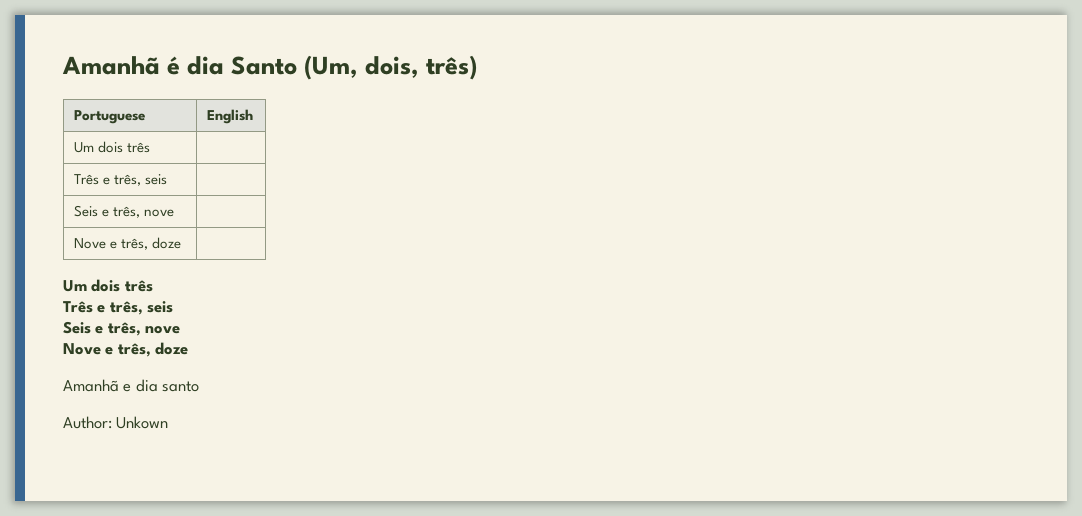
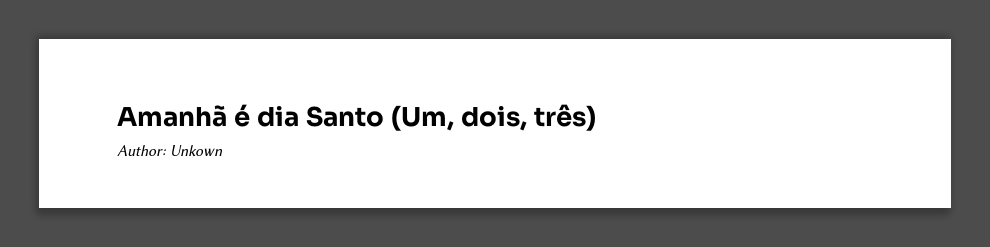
[73,110,145,124] [206,109,253,124] [73,141,150,153] [73,174,168,186] [73,205,175,218] [73,237,182,250] [63,279,153,292] [63,301,174,315] [63,321,181,336] [63,342,189,357] [63,379,200,392] // Portuguese | English // Um dois três | // Três e três, seis | // Seis e três, nove | // Nove e três, doze | // Um dois três // Três e três, seis // Seis e três, nove // Nove e três, doze // Amanhã e dia santo -> (597, 117) none

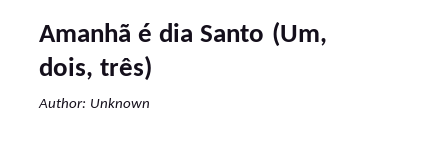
[170,145,224,156] Unkown -> [89,98,150,108] Unknown

